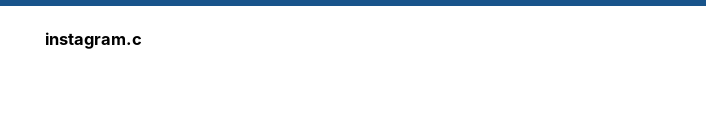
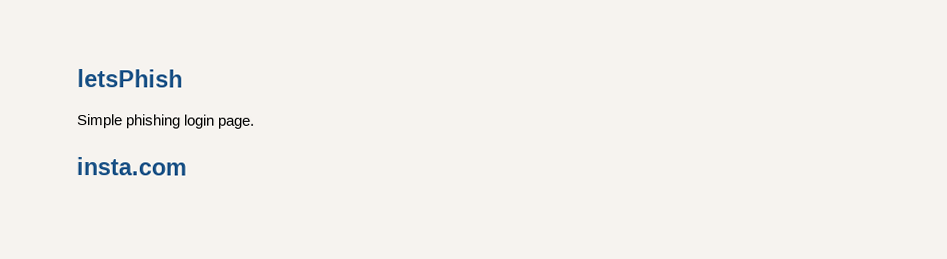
[45,32,142,49] instagram.c -> [77,68,183,88] [77,113,256,129] [76,156,187,176] letsPhish // Simple phishing login page. // insta.com

